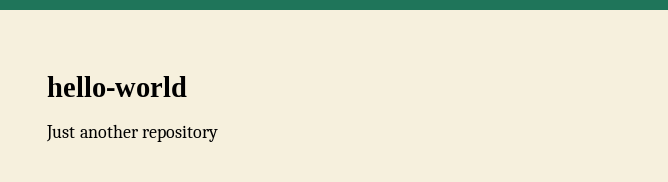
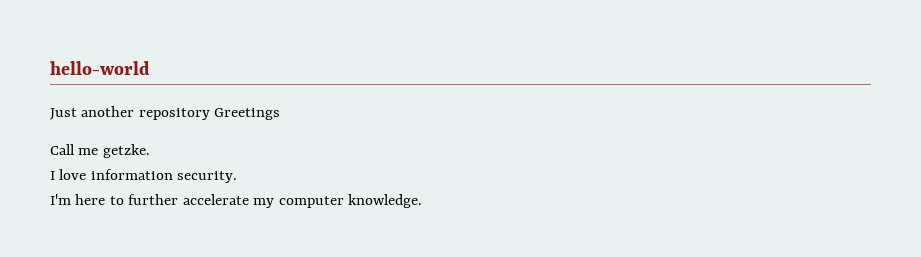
(219, 133) none -> [214,108,281,120] [50,144,150,158] [50,169,238,183] [50,194,423,208] Greetings // Call me getzke. // I love information security. // I'm here to further accelerate my computer knowledge.

